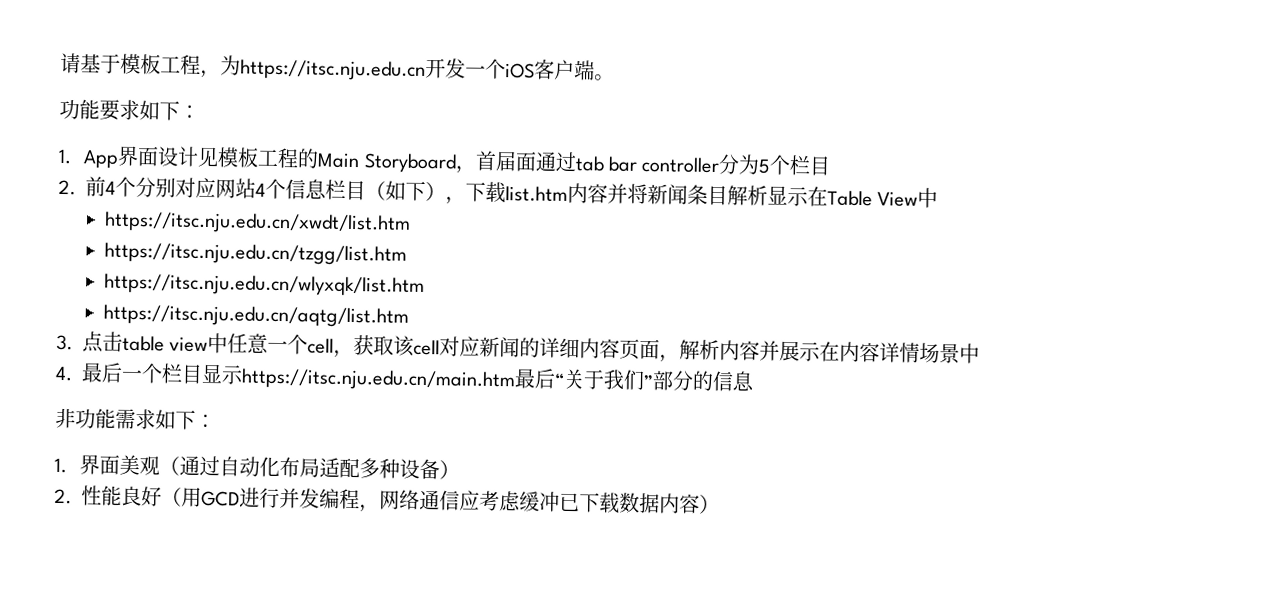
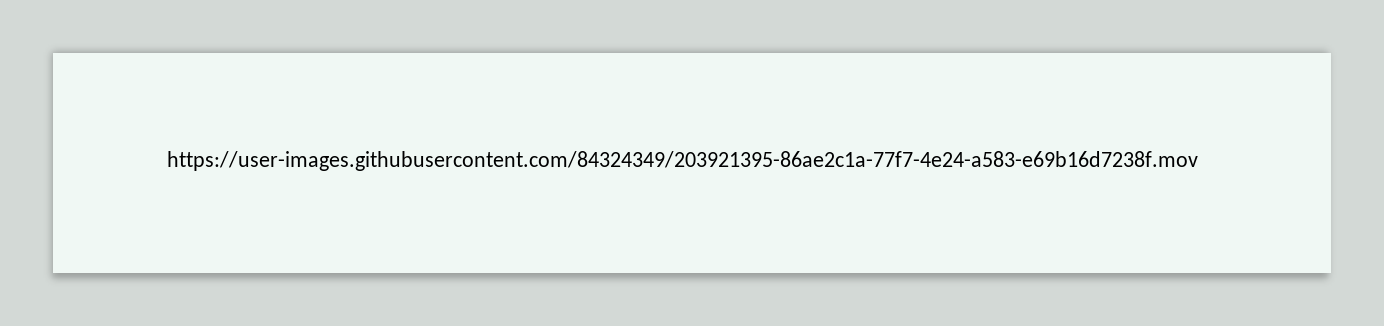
[60,52,615,81] [59,98,200,121] [58,145,832,176] [58,176,939,209] [104,211,412,235] [104,242,408,266] [104,273,426,298] [103,304,410,328] [56,331,981,364] [55,362,755,392] [55,407,216,430] [54,454,461,480] [54,485,720,515] 请基于模板工程，为https://itsc.nju.edu.cn开发一个iOS客户端。 // 功能要求如下： // 1. App界面设计见模板工程的Main Storyboard，首届面通过tab bar controller分为5个栏目 // 2.前4个分别对应网站4个信息栏目（如下），下载list.htm内容并将新闻条目解析显示在Table View中 // https://itsc.nju.edu.cn/xwdt/list.htm // https://itsc.nju.edu.cn/tzgg/list.htm // https://itsc.nju.edu.cn/wlyxqk/list.htm // https://itsc.nju.edu.cn/aqtg/list.htm // 3.点击table view中任意一个cell，获取该cell对应新闻的详细内容页面，解析内容并展示在内容详情场景中 // 4.最后一个栏目显示https://itsc.nju.edu.cn/main.htm最后“关于我们”部分的信息 // 非功能需求如下： // 1.界面美观（通过自动化布局适配多种设备） // 2.性能良好（用GCD进行并发编程，网络通信应考虑缓冲已下载数据内容） -> [167,151,1198,171] https://user-images.githubusercontent.com/84324349/203921395-86ae2c1a-77f7-4e24-a583-e69b16d7238f.mov

